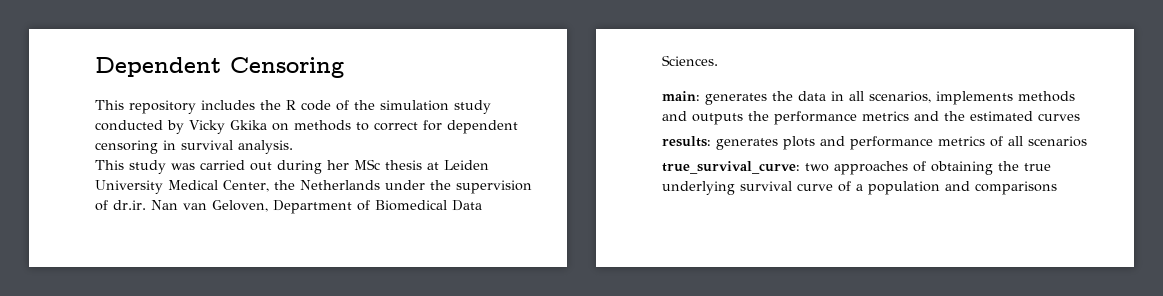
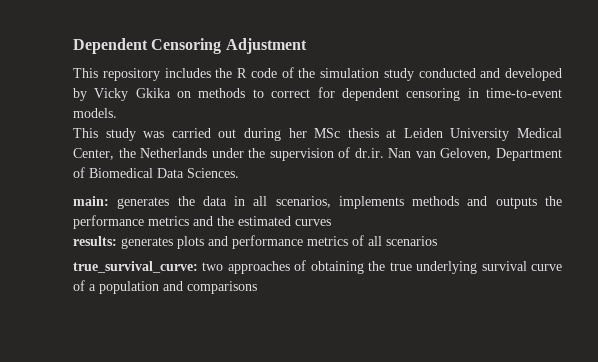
(344, 67) none -> [225,38,307,54] Adjustment
(163, 125) none -> [480,68,562,81] and developed
[181,140,293,154] survival analysis. -> [486,88,562,98] [73,108,117,118] time-to-event models.

